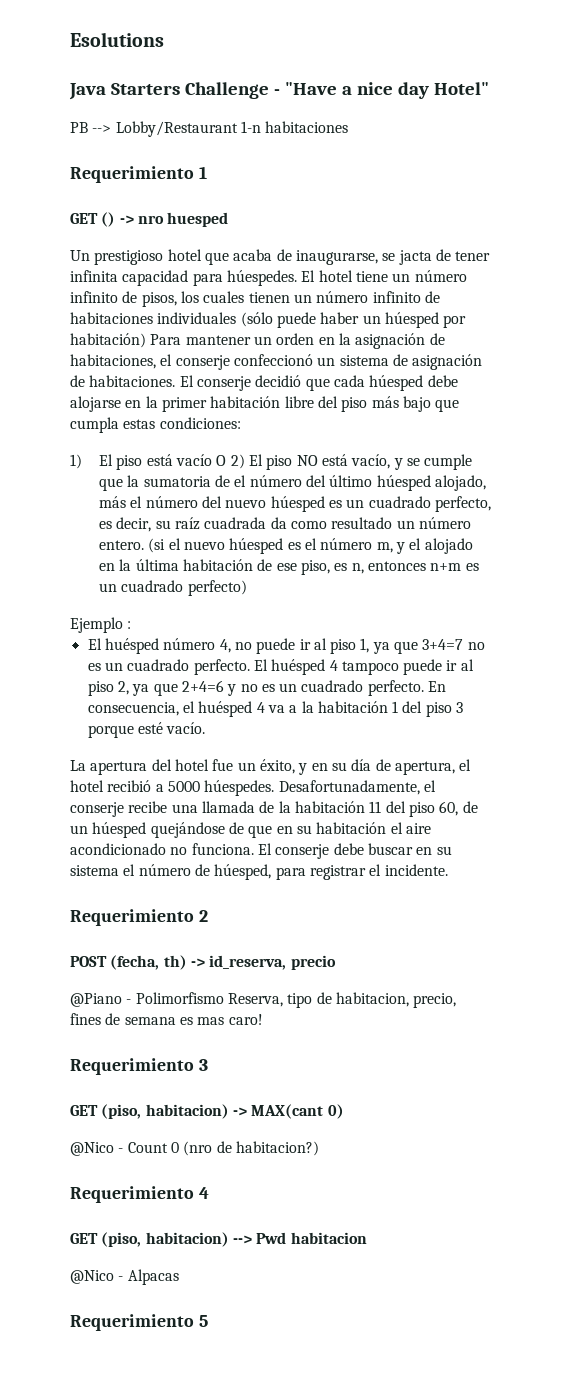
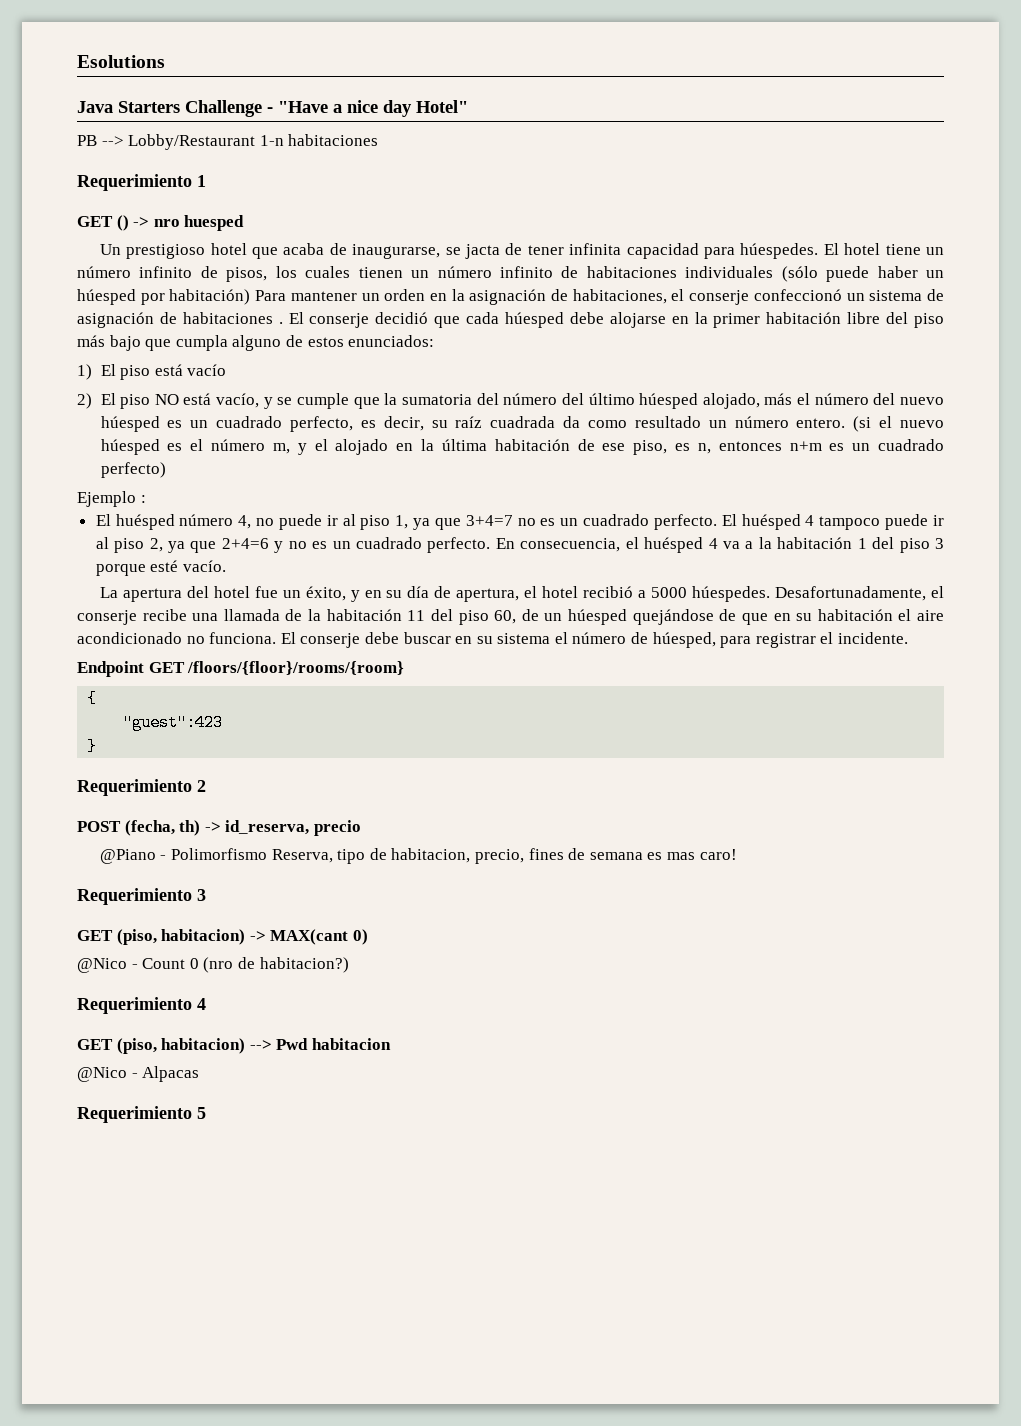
[89,375,176,387] habitaciones. -> [182,312,283,324] habitaciones .
[123,417,241,429] estas condiciones: -> [232,335,435,351] alguno de estos enunciados:
[216,455,227,466] O -> (227, 370) //
[215,475,247,487] de el -> [476,393,499,405] del
(448, 870) none -> [77,661,405,677] [87,690,98,707] [123,714,224,731] [87,738,98,755] // Endpoint GET /floors/{floor}/rooms/{room} // { // "guest":423 // }

